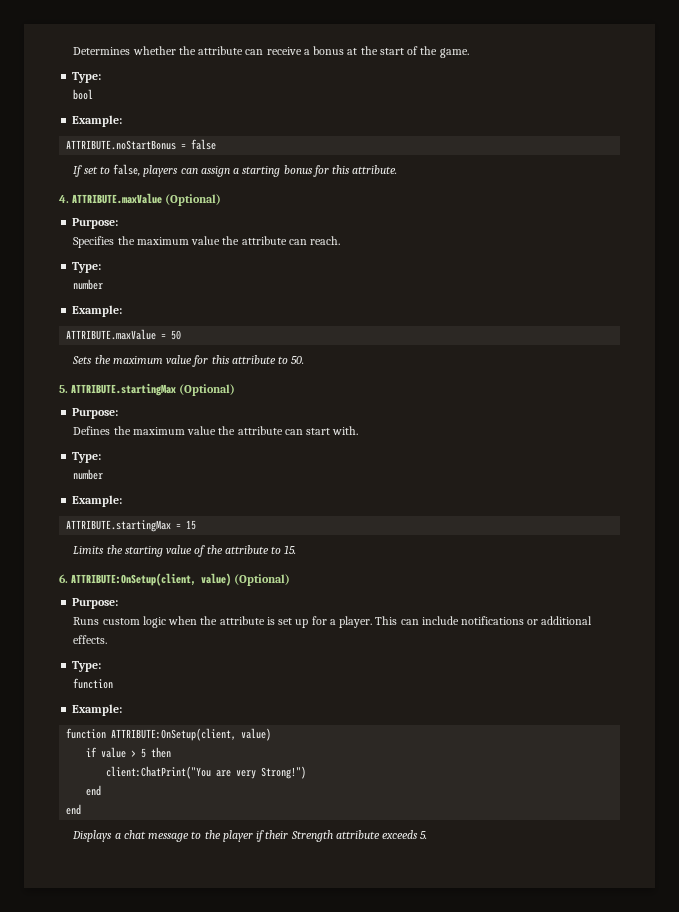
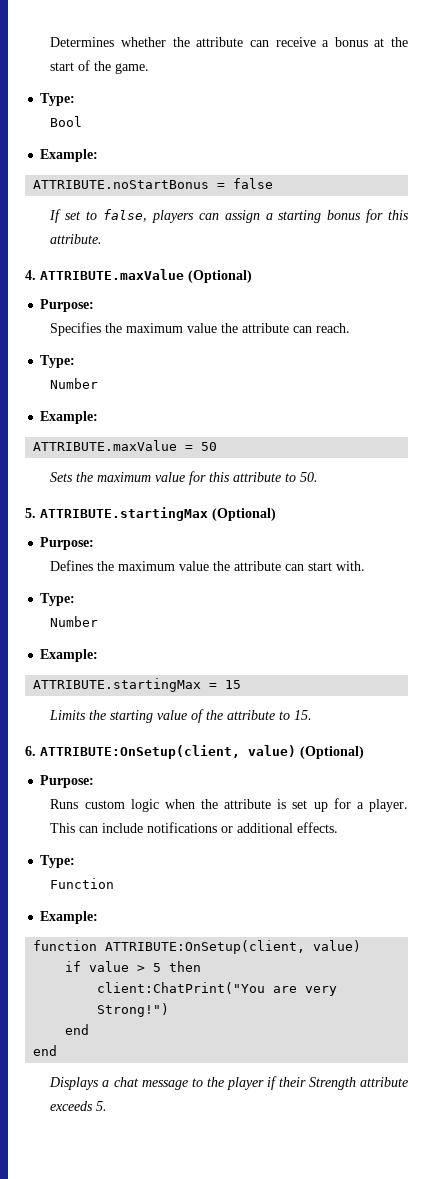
[73,89,94,100] bool -> [50,116,83,127] Bool
[73,279,104,290] number -> [50,378,99,389] Number
[73,469,104,480] number -> [50,616,99,627] Number
[73,678,114,689] function -> [50,878,115,889] Function

